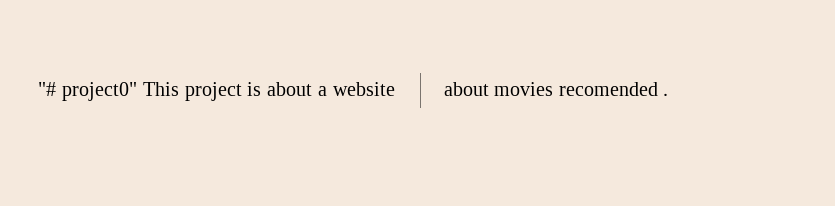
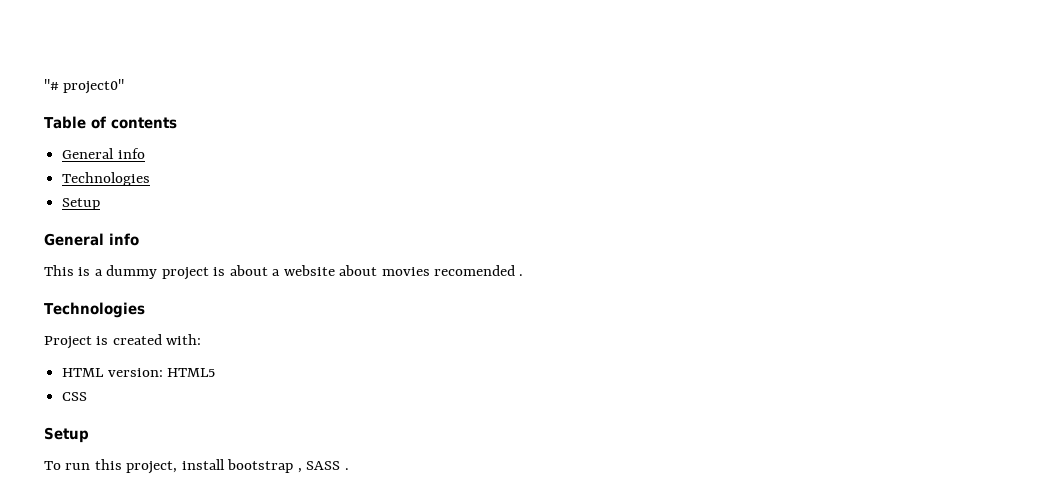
[142,82,179,96] This -> [44,116,177,129] [62,148,145,159] [62,172,151,186] [62,198,101,210] [44,233,139,246] [44,265,158,279] // Table of contents // General info // Technologies // Setup // General info // This is a dummy
(669, 94) none -> [44,302,145,318] [44,334,202,349] [62,368,216,377] [62,392,88,401] [44,427,89,443] [44,459,349,474] // Technologies // Project is created with: // HTML version: HTML5 // CSS // Setup // To run this project, install bootstrap , SASS .

